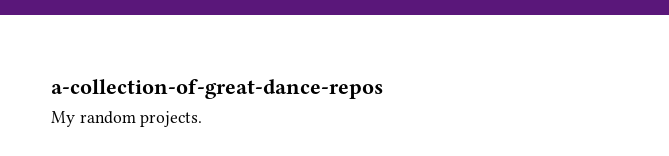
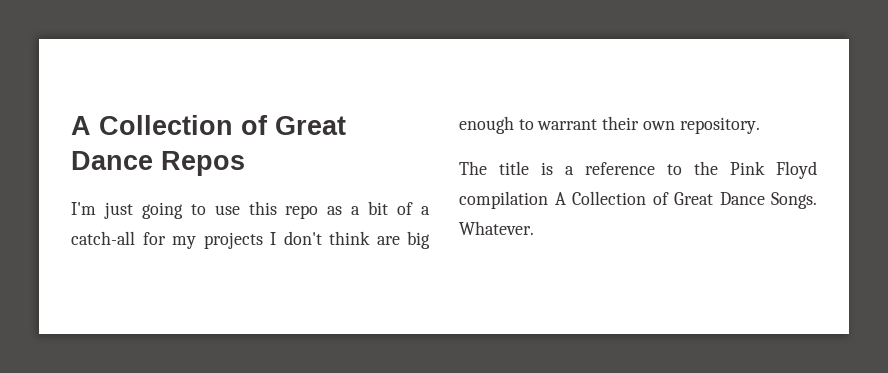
[51,79,383,99] [51,111,203,127] a-collection-of-great-dance-repos // My random projects. -> [71,115,346,135] [71,151,245,176] [71,201,430,219] [71,231,430,249] [459,116,760,134] [459,161,817,179] [459,191,817,209] [459,221,534,235] A Collection of Great Dance Repos // I'm just going to use this repo as a bit of a catch-all for my projects I don't think are big enough to warrant their own repository. // The title is a reference to the Pink Floyd compilation A Collection of Great Dance Songs. Whatever.

